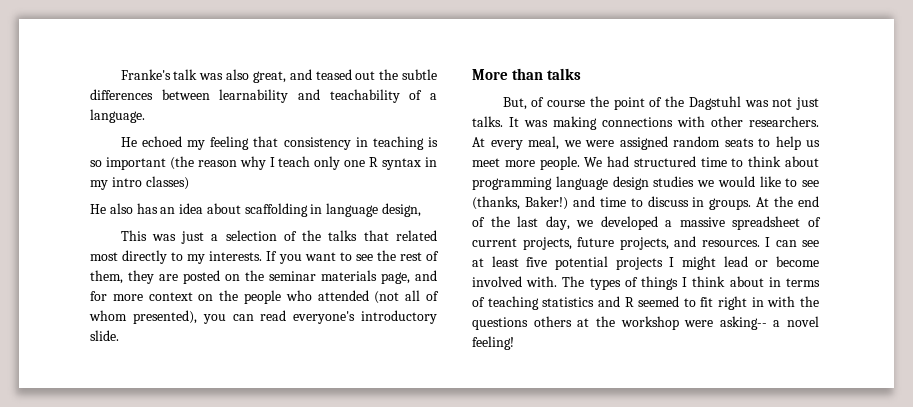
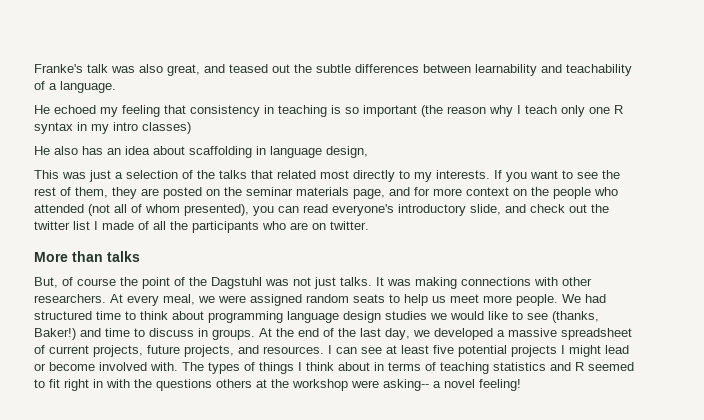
[90,330,119,341] slide. -> [470,204,609,215] [34,221,369,233] slide, and check out the twitter list I made of all the participants who are on twitter.

